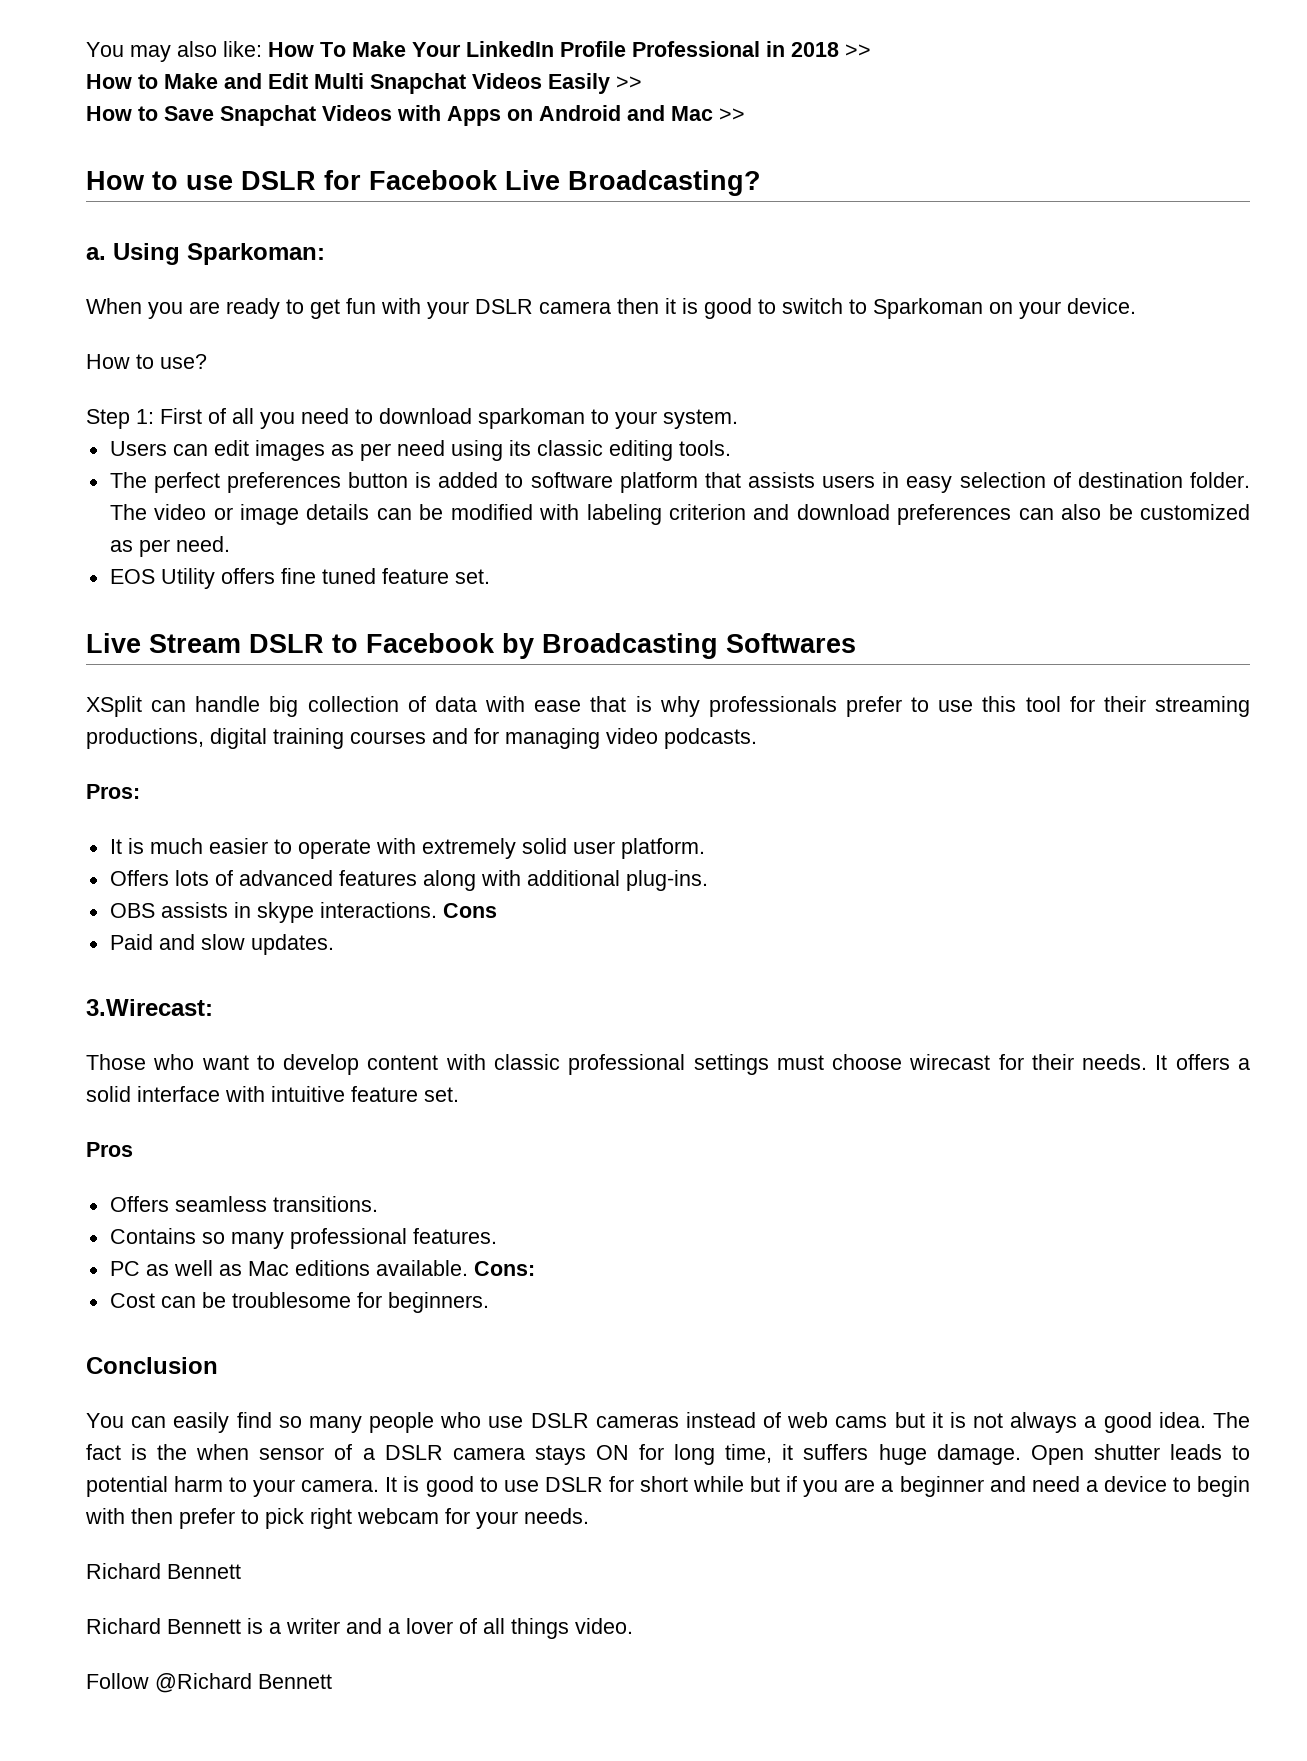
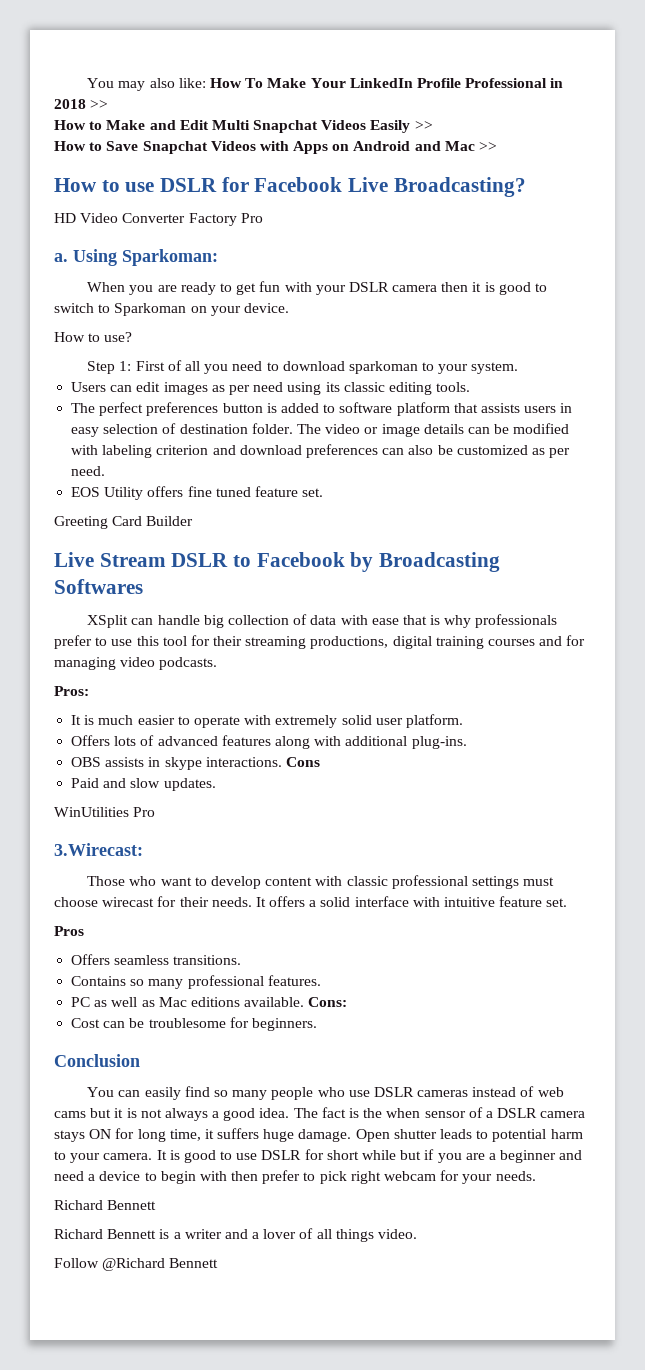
(761, 183) none -> [54,213,263,226] // HD Video Converter Factory Pro
(490, 576) none -> [54,516,194,529] // Greeting Card Builder
(334, 944) none -> [54,807,156,817] // WinUtilities Pro

